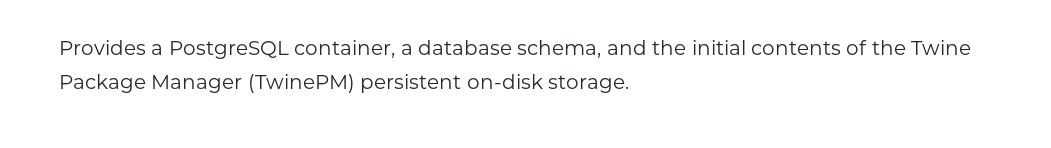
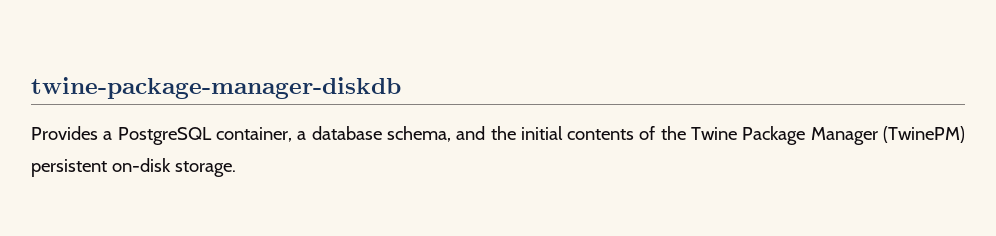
(59, 47) none -> [31,77,401,99] twine-package-manager-diskdb //

